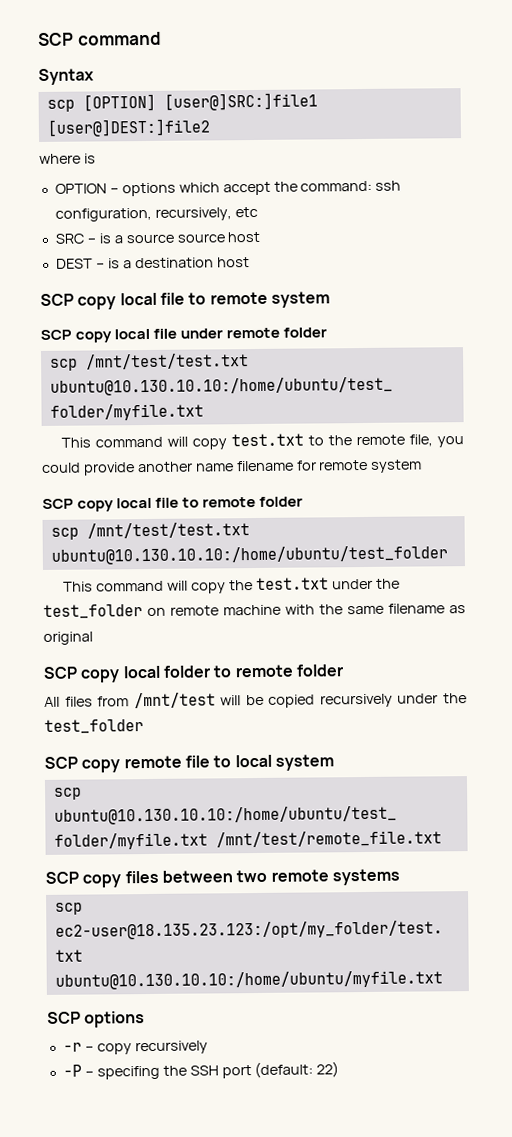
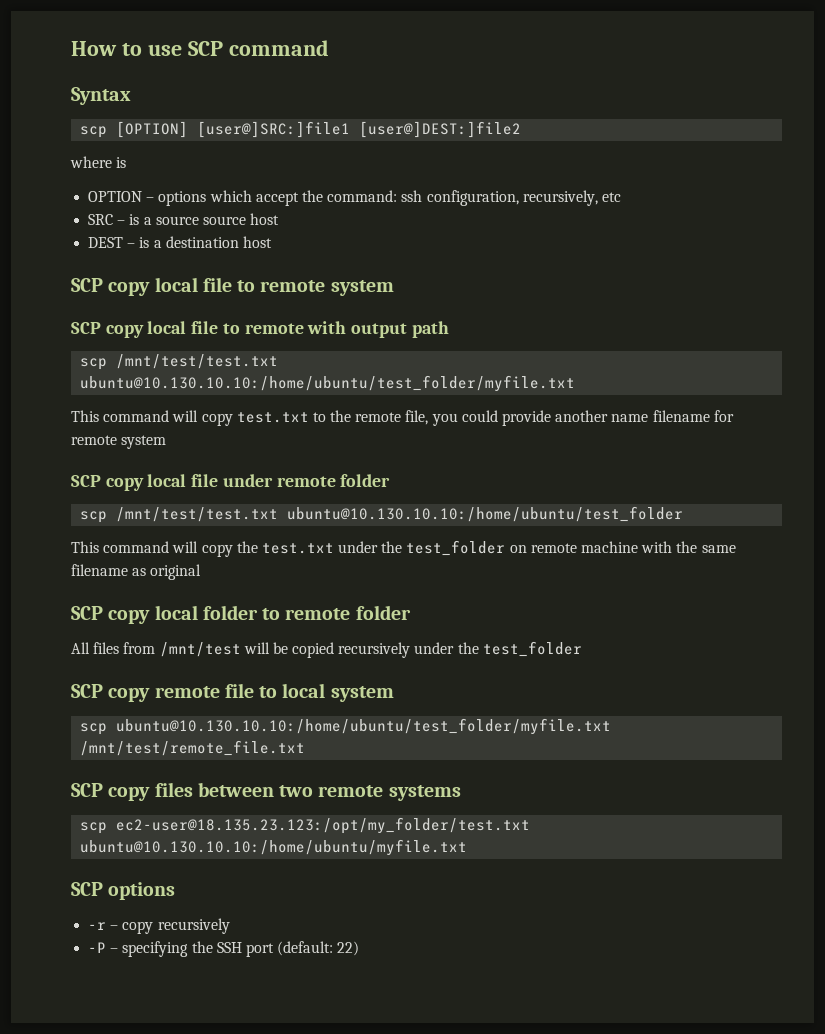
(38, 39) none -> [71,41,182,56] How to use
[180,327,328,339] under remote folder -> [222,321,449,338] to remote with output path
[182,497,200,508] to -> [222,474,273,487] under
[96,1065,160,1080] specifing -> [122,941,189,957] specifying

